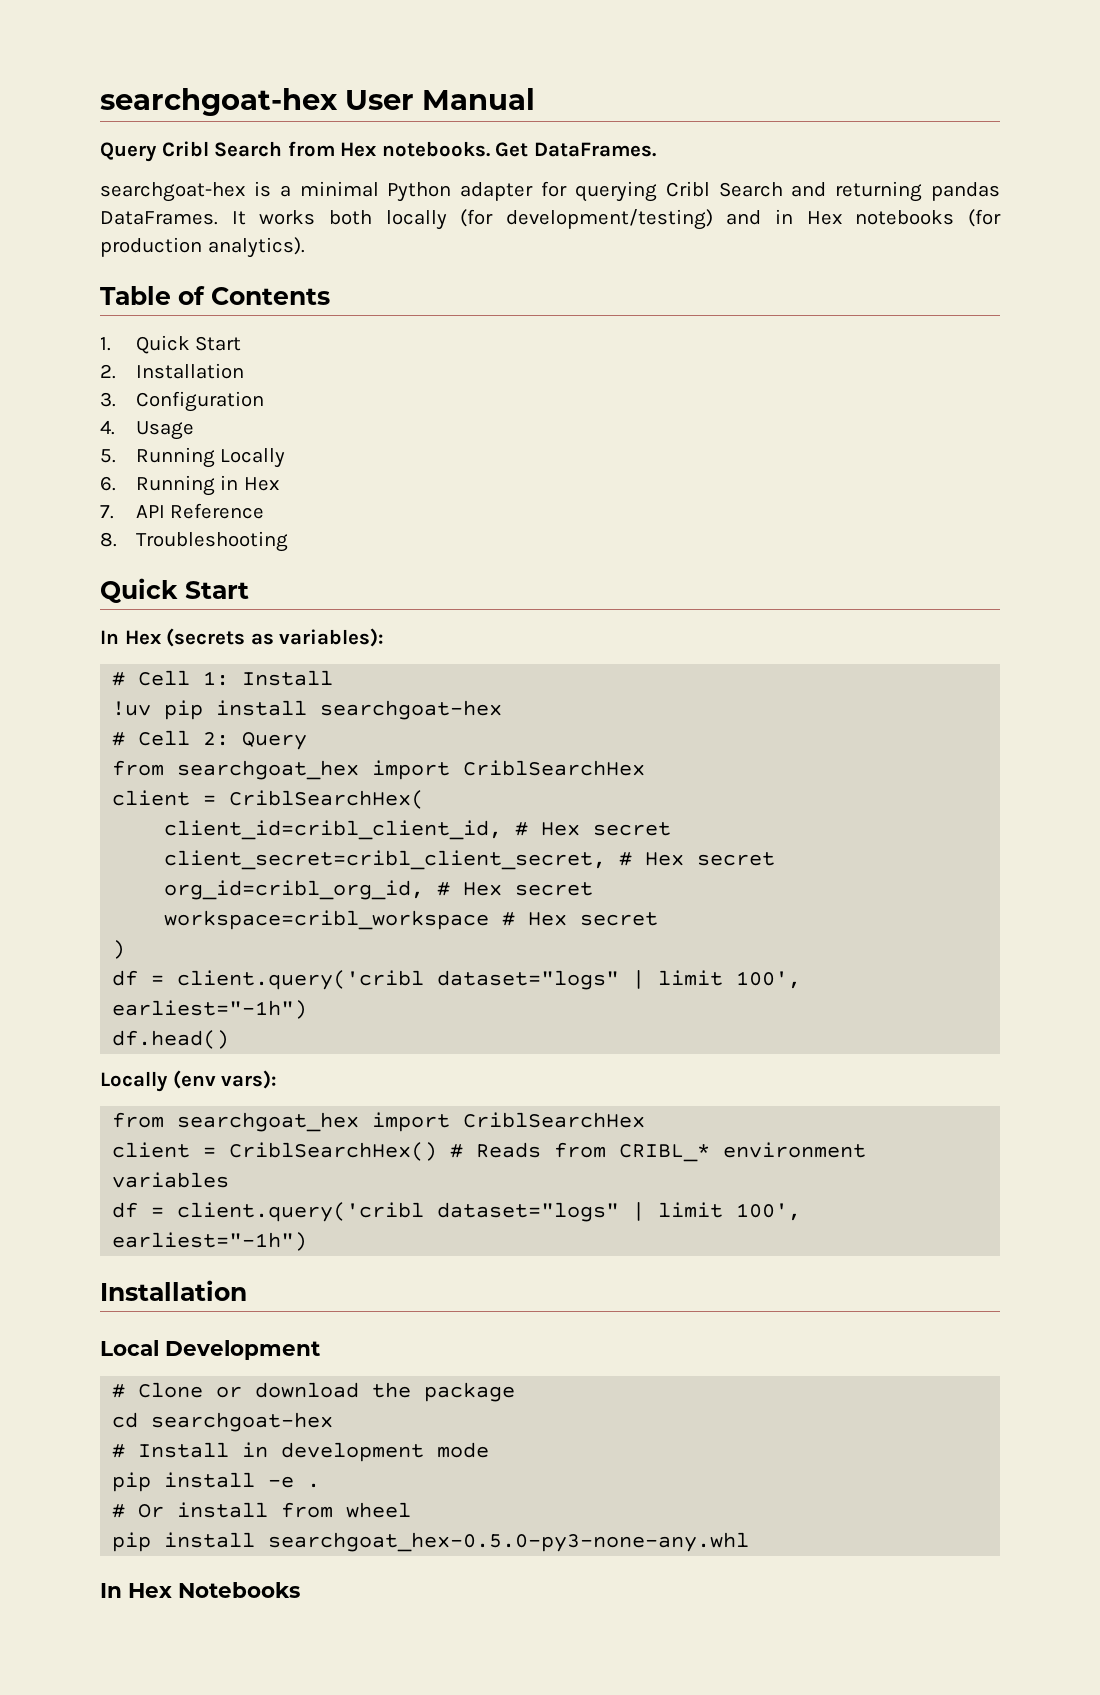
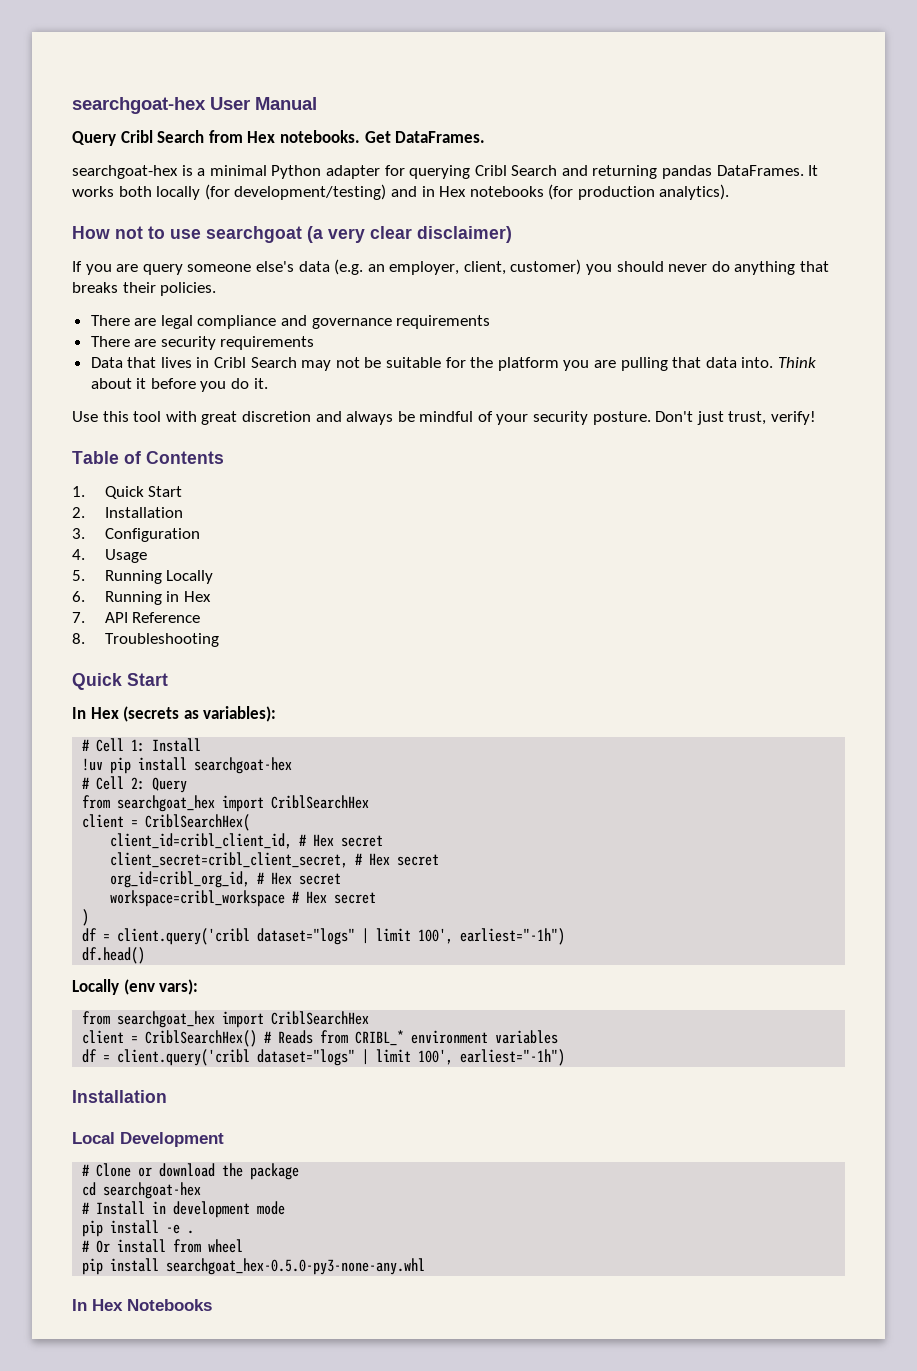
(305, 247) none -> [72,226,512,243] [72,259,830,275] [72,282,217,296] [90,315,491,329] [90,336,315,350] [90,357,816,371] [90,378,268,392] [72,411,817,425] // How not to use searchgoat (a very clear disclaimer) // If you are query someone else's data (e.g. an employer, client, customer) you should never do anything that breaks their policies. // There are legal compliance and governance requirements // There are security requirements // Data that lives in Cribl Search may not be suitable for the platform you are pulling that data into. Think about it before you do it. // Use this tool with great discretion and always be mindful of your security posture. Don't just trust, verify!

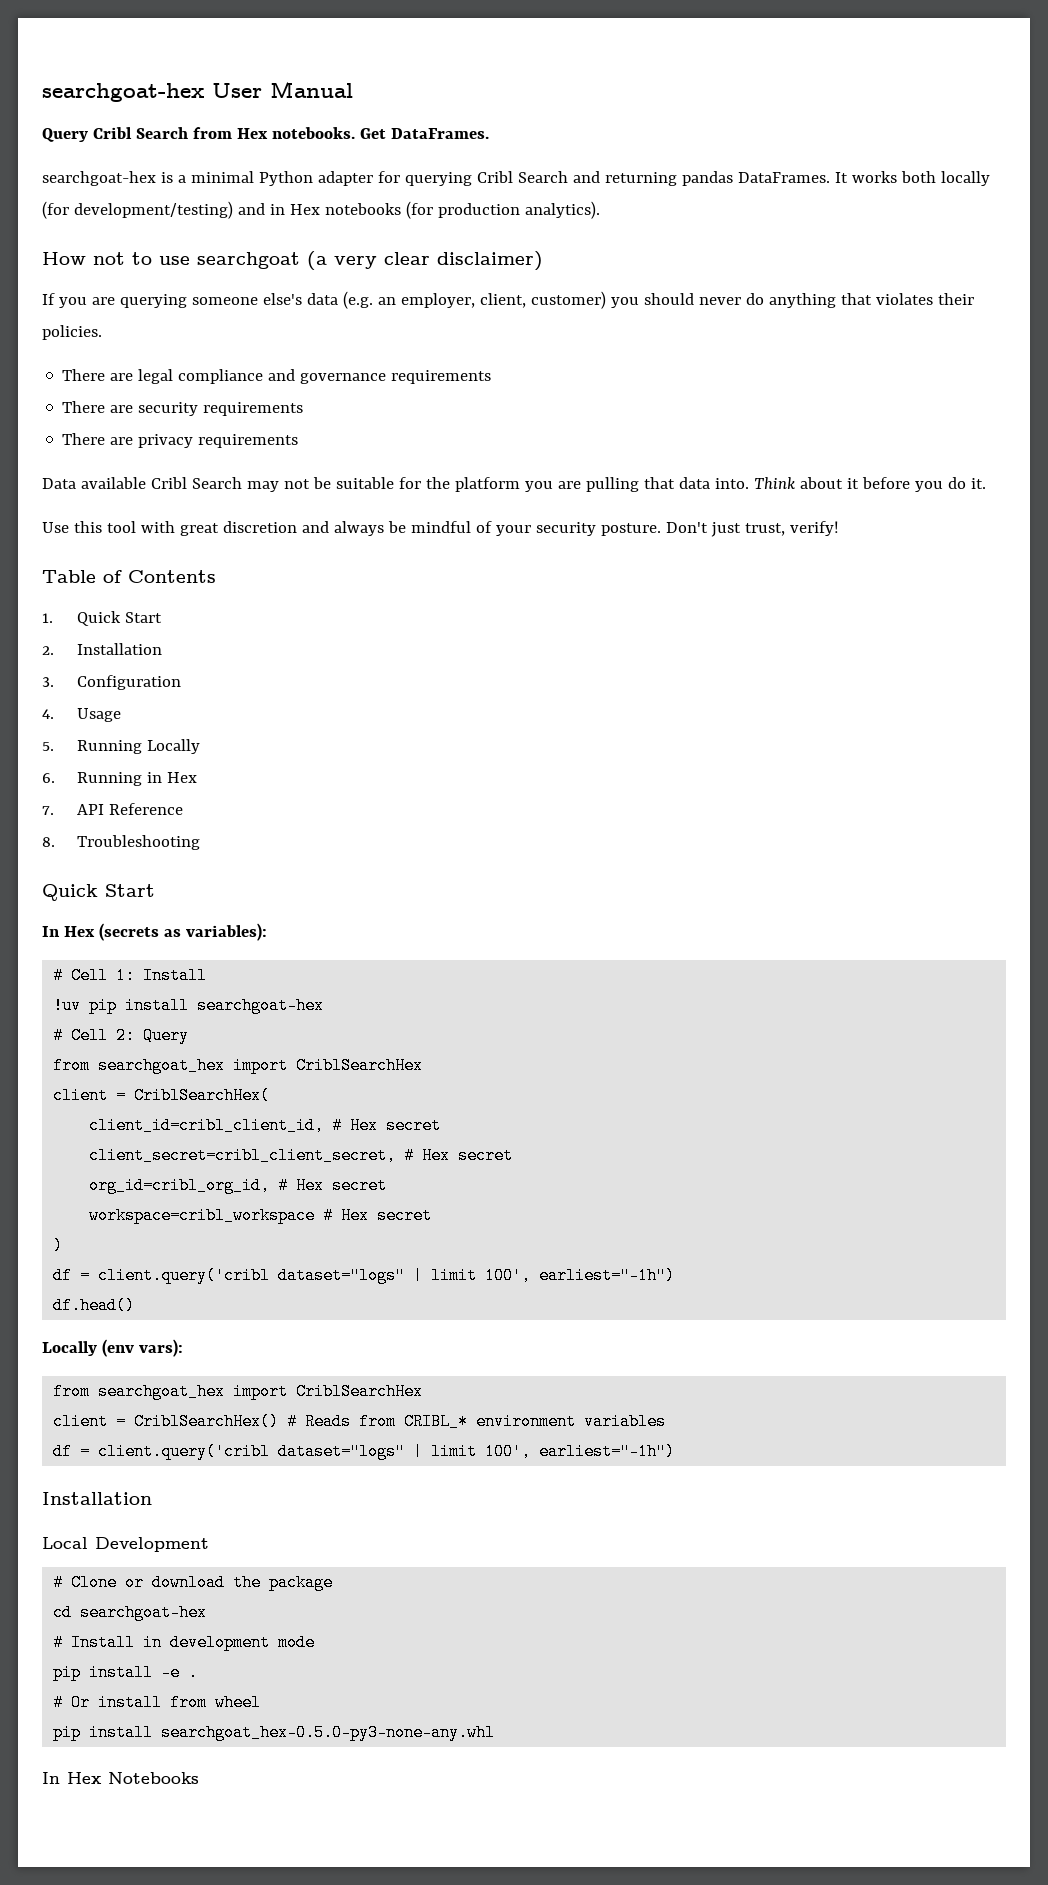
[142,264,183,275] query -> [119,294,187,308] querying
[72,282,118,293] breaks -> [875,293,933,305] violates
[90,357,210,368] Data that lives in -> [62,433,299,448] [42,477,146,489] There are privacy requirements // Data available

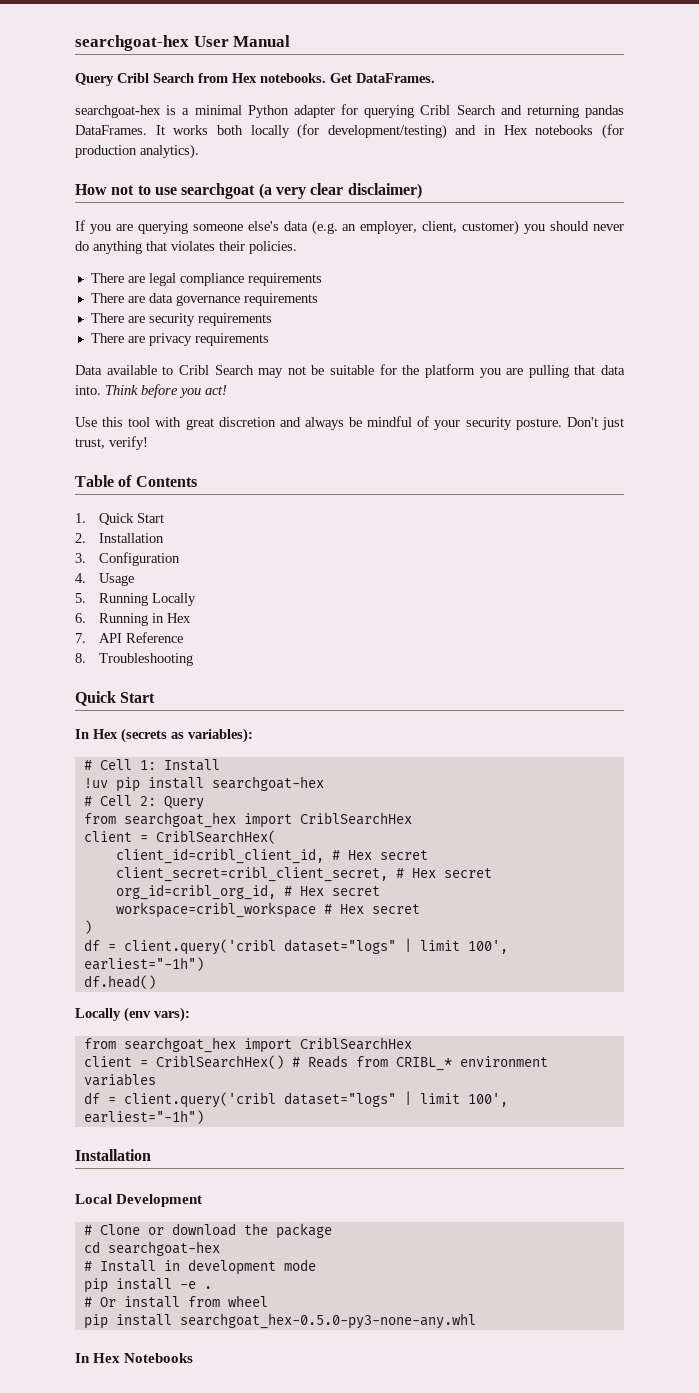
[268,369,296,381] and -> [247,273,322,286] [90,293,173,303] requirements // There are data
(146, 483) none -> [162,366,174,375] to
[799,477,986,492] about it before you do it. -> [141,384,227,398] before you act!

